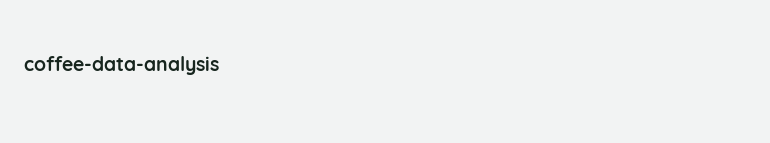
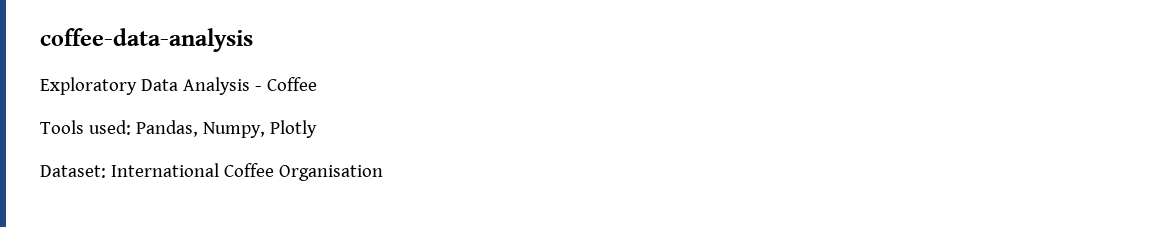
(219, 65) none -> [40,77,317,95] [40,120,317,138] [40,163,383,181] // Exploratory Data Analysis - Coffee // Tools used: Pandas, Numpy, Plotly // Dataset: International Coffee Organisation

